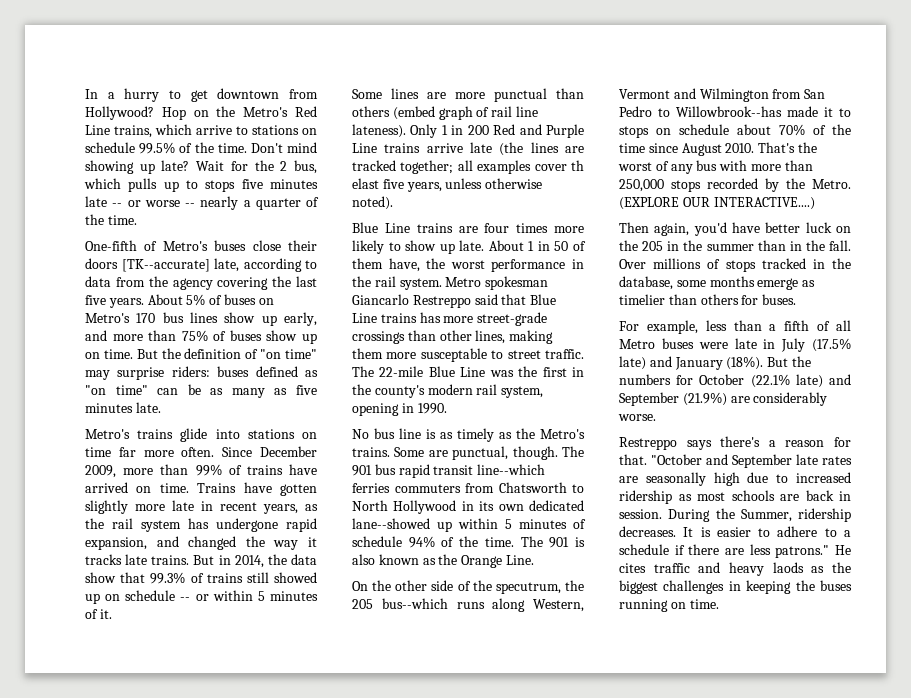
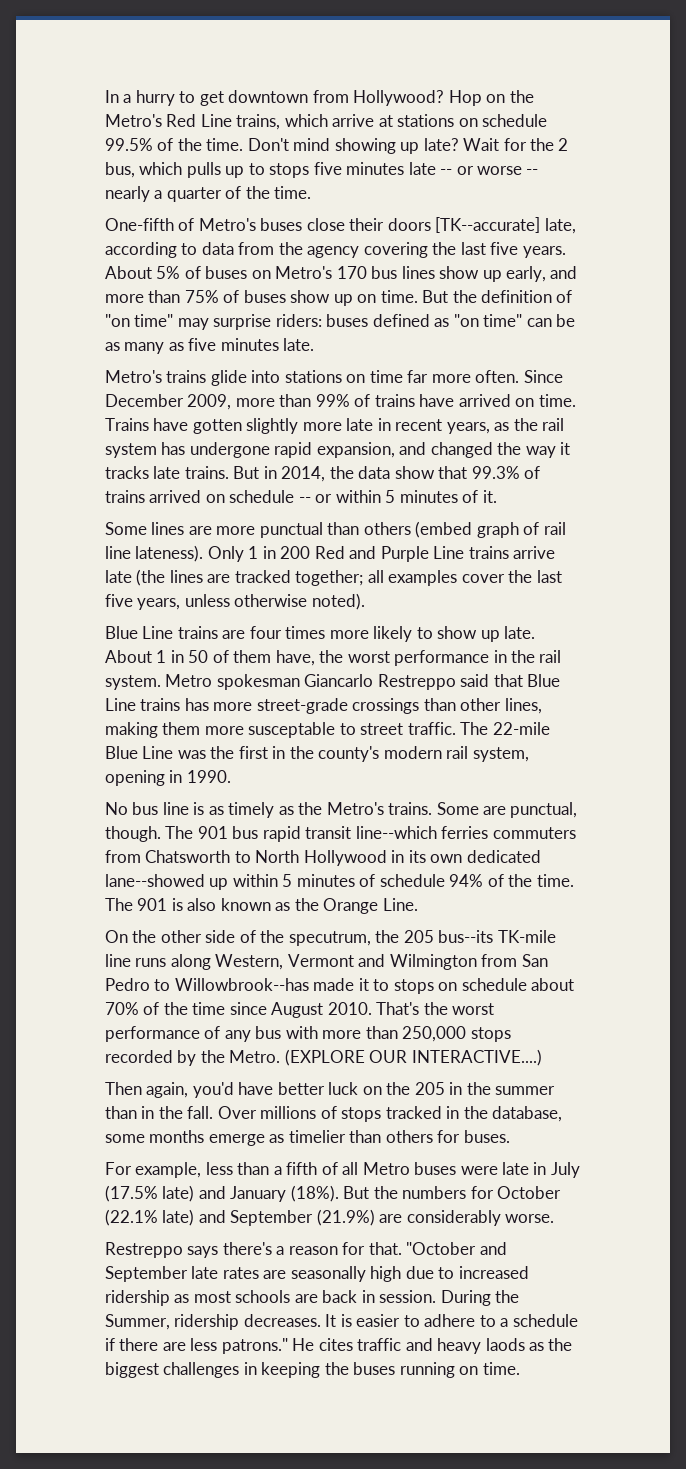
[236,126,248,135] to -> [378,115,393,127] at
[246,572,317,583] [85,593,100,604] still showed up -> [149,490,202,503] arrived
[571,160,584,171] [352,178,379,189] th elast -> [508,570,562,583] the last
[381,598,448,609] bus--which -> [438,930,556,943] [105,954,131,967] bus--its TK-mile line
(652, 166) none -> [105,1026,200,1042] performance

